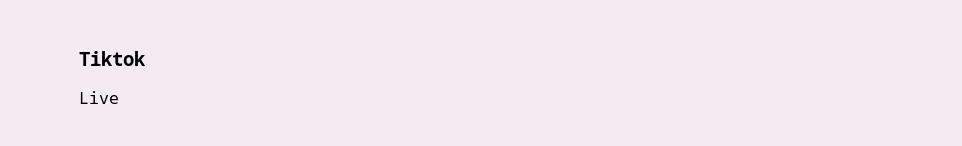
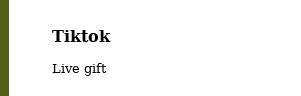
(119, 97) none -> [84,63,107,76] gift

